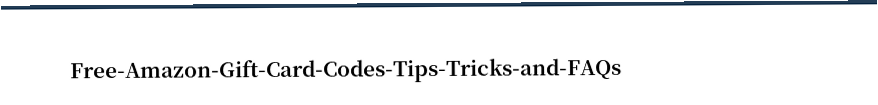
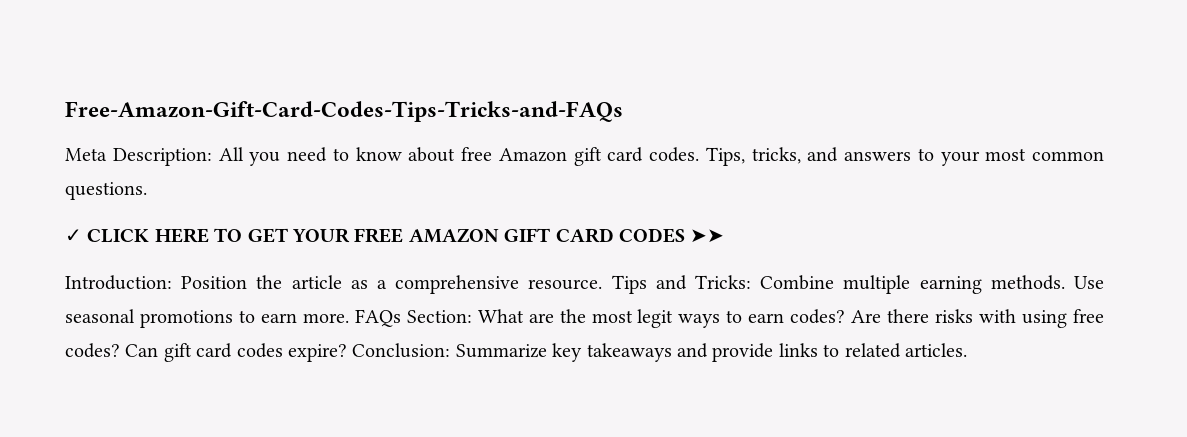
(622, 71) none -> [65,147,1104,166] [65,182,147,200] [65,228,725,243] [65,275,1105,294] [65,309,1104,328] [65,343,967,362] // Meta Description: All you need to know about free Amazon gift card codes. Tips, tricks, and answers to your most common questions. // ✓ CLICK HERE TO GET YOUR FREE AMAZON GIFT CARD CODES ➤➤ // Introduction: Position the article as a comprehensive resource. Tips and Tricks: Combine multiple earning methods. Use seasonal promotions to earn more. FAQs Section: What are the most legit ways to earn codes? Are there risks with using free codes? Can gift card codes expire? Conclusion: Summarize key takeaways and provide links to related articles.

